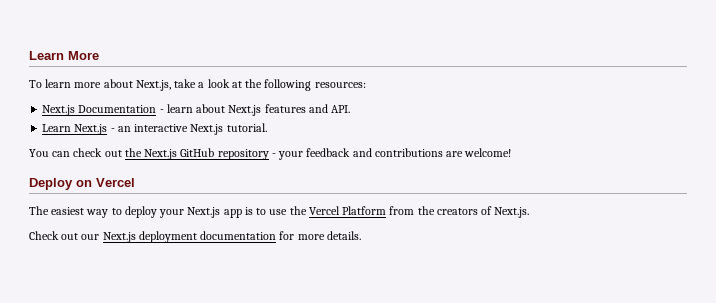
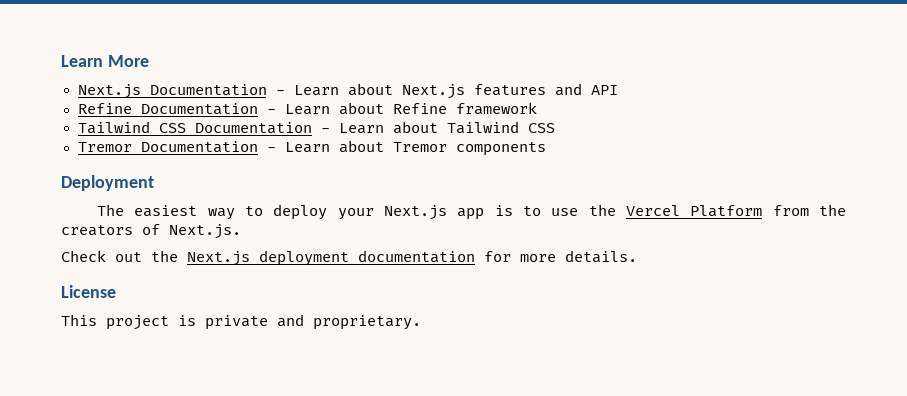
[29,79,366,91] // To learn more about Next.js, take a look at the following resources: -> (149, 61) none
[166,104,193,113] learn -> [293,85,339,96] Learn
[331,105,351,113] [42,123,267,135] [29,148,512,160] [29,178,135,190] API. // Learn Next.js - an interactive Next.js tutorial. // You can check out the Next.js GitHub repository - your feedback and contributions are welcome! // Deploy on Vercel -> [590,85,618,95] [77,102,537,115] [77,121,555,134] [77,140,546,156] [61,175,154,191] API // Refine Documentation - Learn about Refine framework // Tailwind CSS Documentation - Learn about Tailwind CSS // Tremor Documentation - Learn about Tremor components // Deployment
[81,234,100,240] our -> [151,250,178,262] the
(361, 235) none -> [61,285,116,298] [61,314,421,330] // License // This project is private and proprietary.

